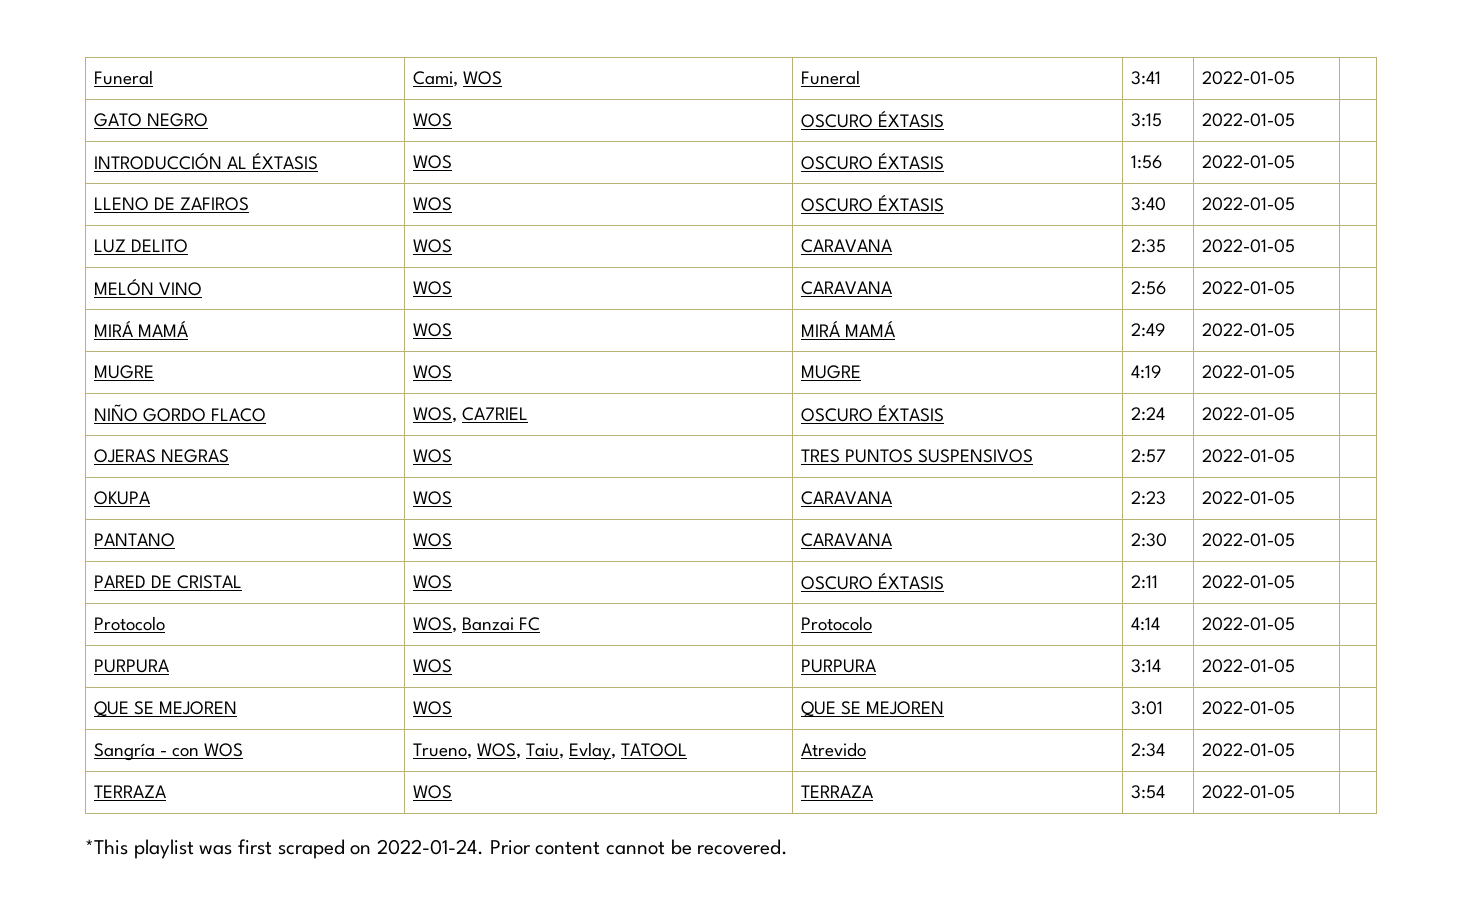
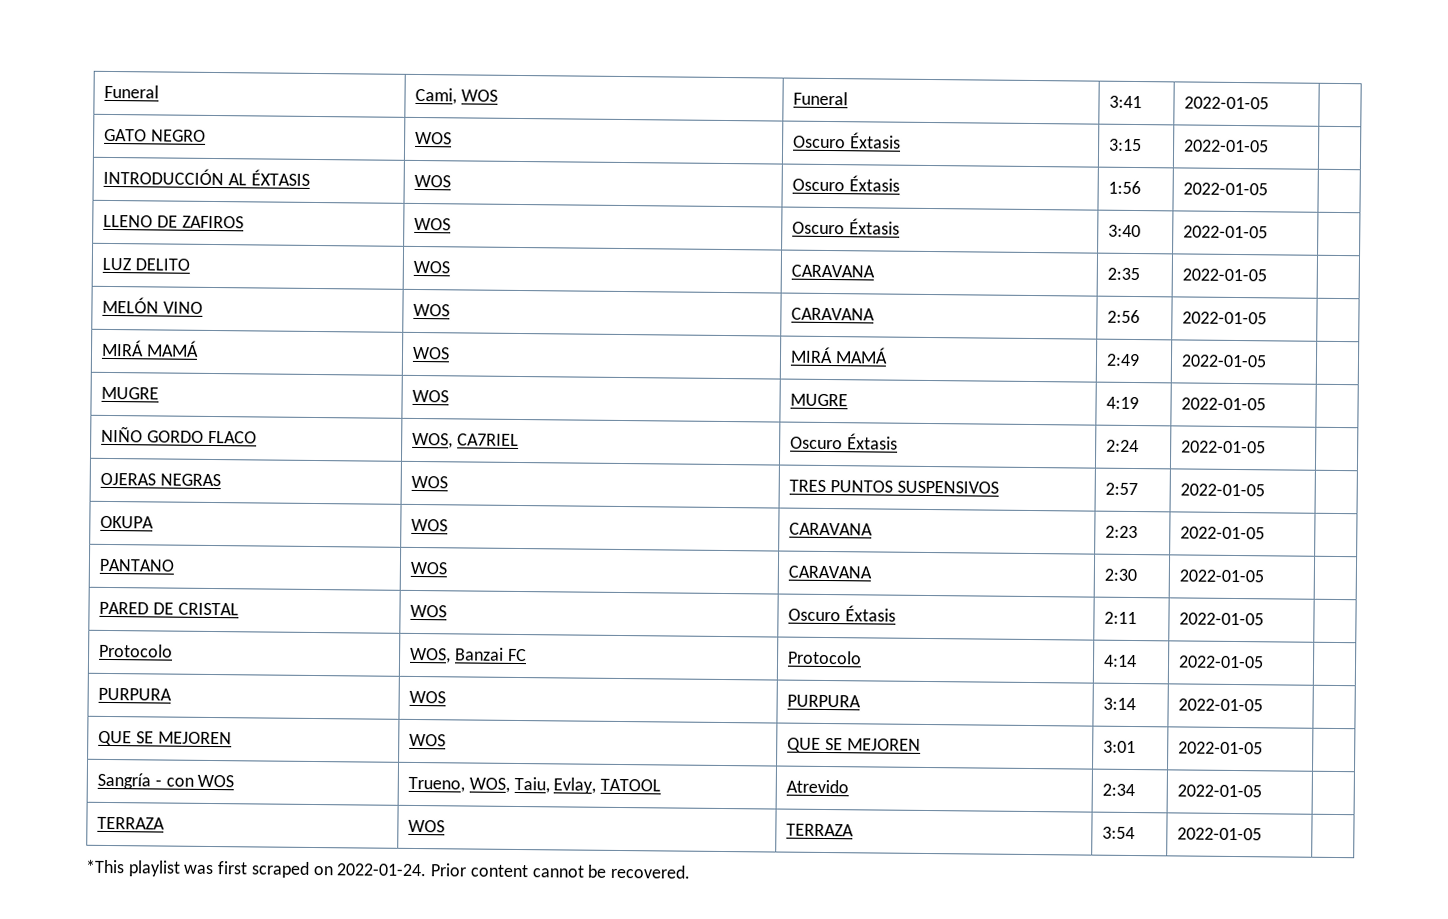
[800,110,945,128] OSCURO ÉXTASIS -> [793,132,901,149] Oscuro Éxtasis
[800,152,945,170] OSCURO ÉXTASIS -> [792,175,900,192] Oscuro Éxtasis
[800,194,945,212] OSCURO ÉXTASIS -> [792,218,900,235] Oscuro Éxtasis
[800,404,945,422] OSCURO ÉXTASIS -> [790,433,898,450] Oscuro Éxtasis
[800,572,945,590] OSCURO ÉXTASIS -> [788,605,896,622] Oscuro Éxtasis

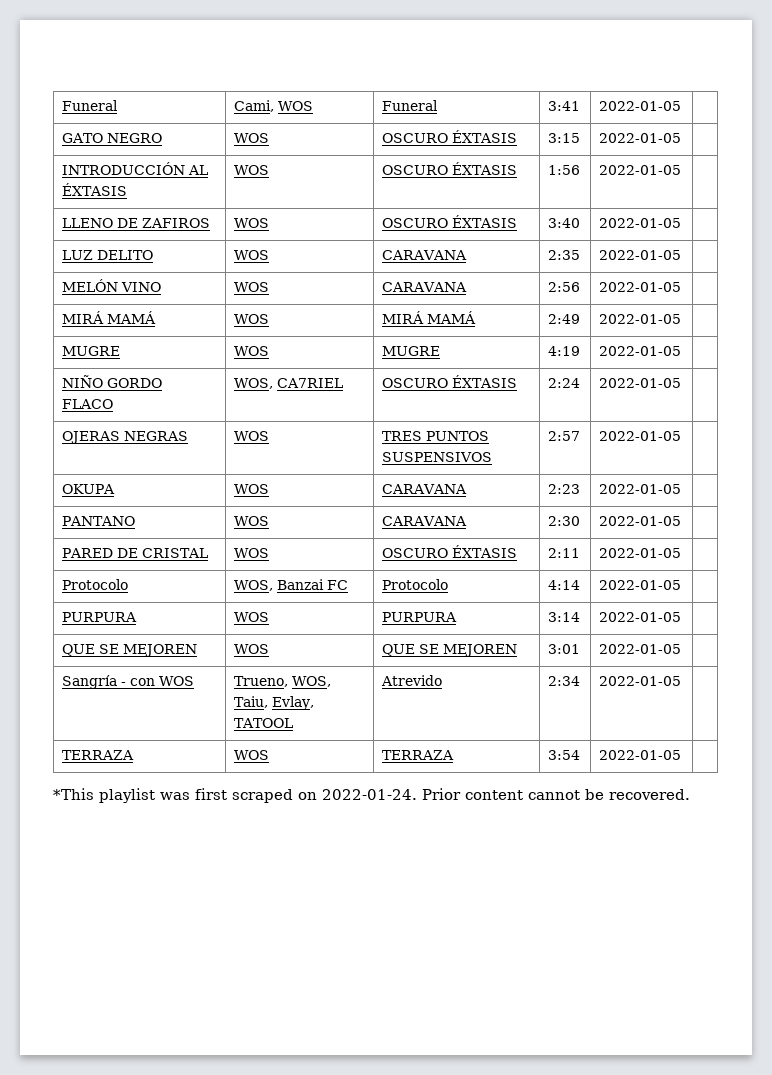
[793,132,901,149] Oscuro Éxtasis -> [382,130,518,143] OSCURO ÉXTASIS
[792,175,900,192] Oscuro Éxtasis -> [382,162,518,175] OSCURO ÉXTASIS
[792,218,900,235] Oscuro Éxtasis -> [382,215,518,228] OSCURO ÉXTASIS
[790,433,898,450] Oscuro Éxtasis -> [382,375,518,388] OSCURO ÉXTASIS
[788,605,896,622] Oscuro Éxtasis -> [382,545,518,558] OSCURO ÉXTASIS

